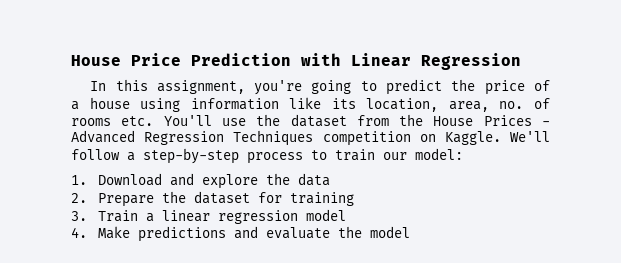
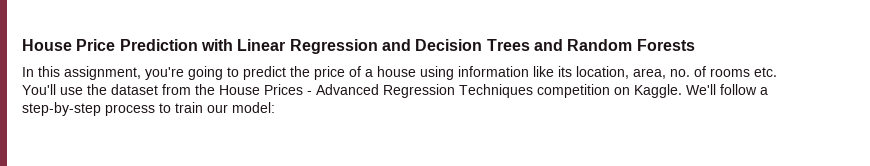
(521, 61) none -> [381,39,695,51] and Decision Trees and Random Forests
[71,173,330,189] [71,191,354,207] [71,209,346,224] [71,226,410,242] // 1. Download and explore the data // 2. Prepare the dataset for training // 3. Train a linear regression model // 4. Make predictions and evaluate the model -> (275, 107) none

